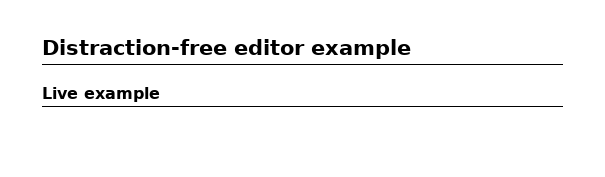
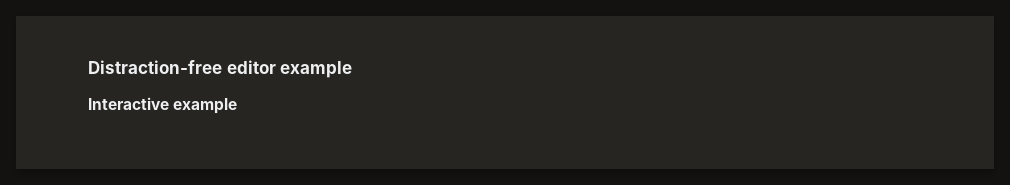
[42,87,78,99] Live -> [88,97,169,110] Interactive

